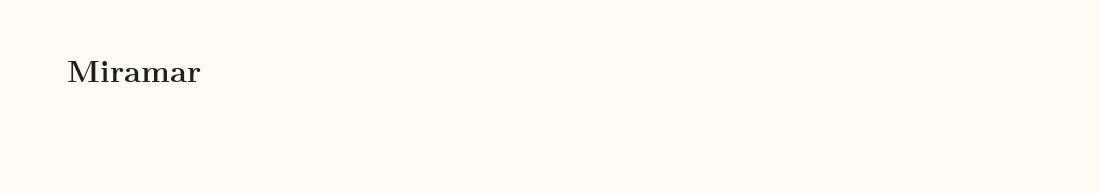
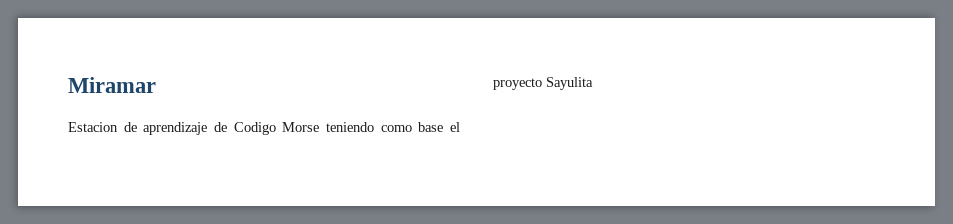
(201, 71) none -> [68,122,460,135] [493,77,593,90] // Estacion de aprendizaje de Codigo Morse teniendo como base el proyecto Sayulita

